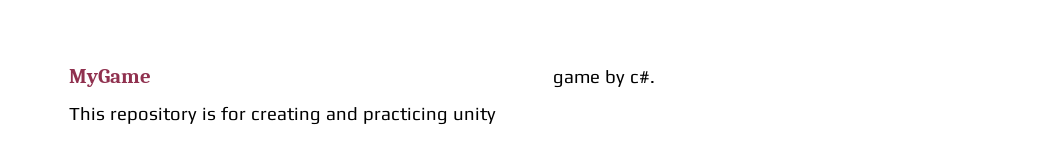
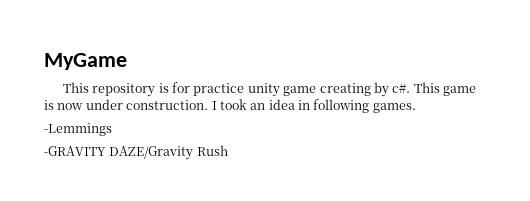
[250,107,448,125] creating and practicing -> [193,83,245,96] practice
(600, 80) none -> [319,83,371,96] creating
(655, 77) none -> [413,82,477,96] [44,99,416,113] [44,123,112,136] [44,145,228,160] This game is now under construction. I took an idea in following games. // -Lemmings // -GRAVITY DAZE/Gravity Rush

